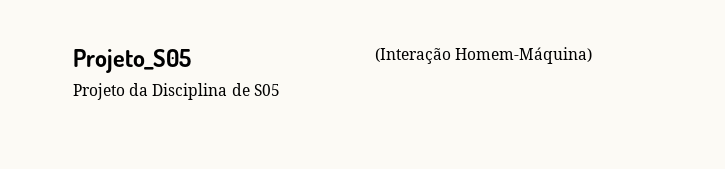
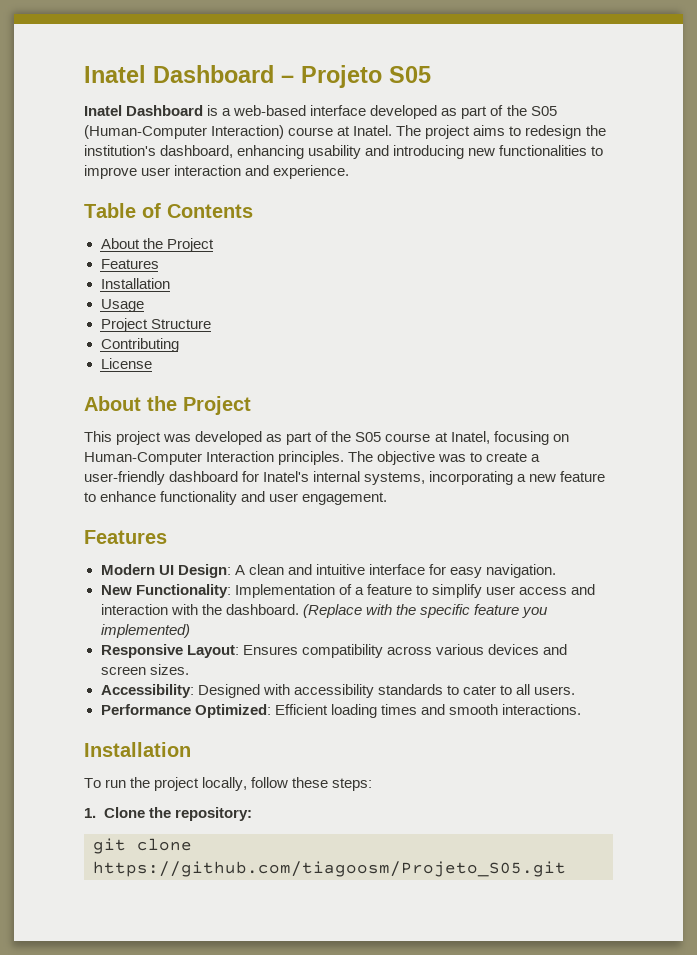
[73,49,191,73] [73,83,280,100] [375,47,593,64] Projeto_S05 // Projeto da Disciplina de S05 (Interação Homem-Máquina) -> [84,65,431,88] [84,105,557,119] [84,125,606,139] [84,145,604,159] [84,165,350,179] [84,203,253,218] [100,238,214,252] [100,259,159,269] [100,278,170,289] [100,299,144,312] [100,318,211,332] [100,338,179,352] [100,358,152,369] [84,396,251,415] [84,431,569,445] [84,451,541,465] [84,471,606,485] [84,491,388,505] [84,530,167,544] [100,564,557,578] [100,584,596,598] [100,604,548,618] [100,624,190,638] [100,644,567,658] [100,664,189,675] [100,684,575,698] [100,704,581,718] [84,742,191,757] [84,777,373,791] [84,807,252,821] [93,838,192,854] [93,861,566,877] Inatel Dashboard – Projeto S05 // Inatel Dashboard is a web-based interface developed as part of the S05 (Human-Computer Interaction) course at Inatel. The project aims to redesign the institution's dashboard, enhancing usability and introducing new functionalities to improve user interaction and experience. // Table of Contents // About the Project // Features // Installation // Usage // Project Structure // Contributing // License // About the Project // This project was developed as part of the S05 course at Inatel, focusing on Human-Computer Interaction principles. The objective was to create a user-friendly dashboard for Inatel's internal systems, incorporating a new feature to enhance functionality and user engagement. // Features // Modern UI Design: A clean and intuitive interface for easy navigation. // New Functionality: Implementation of a feature to simplify user access and interaction with the dashboard. (Replace with the specific feature you implemented) // Responsive Layout: Ensures compatibility across various devices and screen sizes. // Accessibility: Designed with accessibility standards to cater to all users. // Performance Optimized: Efficient loading times and smooth interactions. // Installation // To run the project locally, follow these steps: // 1. Clone the repository: // git clone https://github.com/tiagoosm/Projeto_S05.git

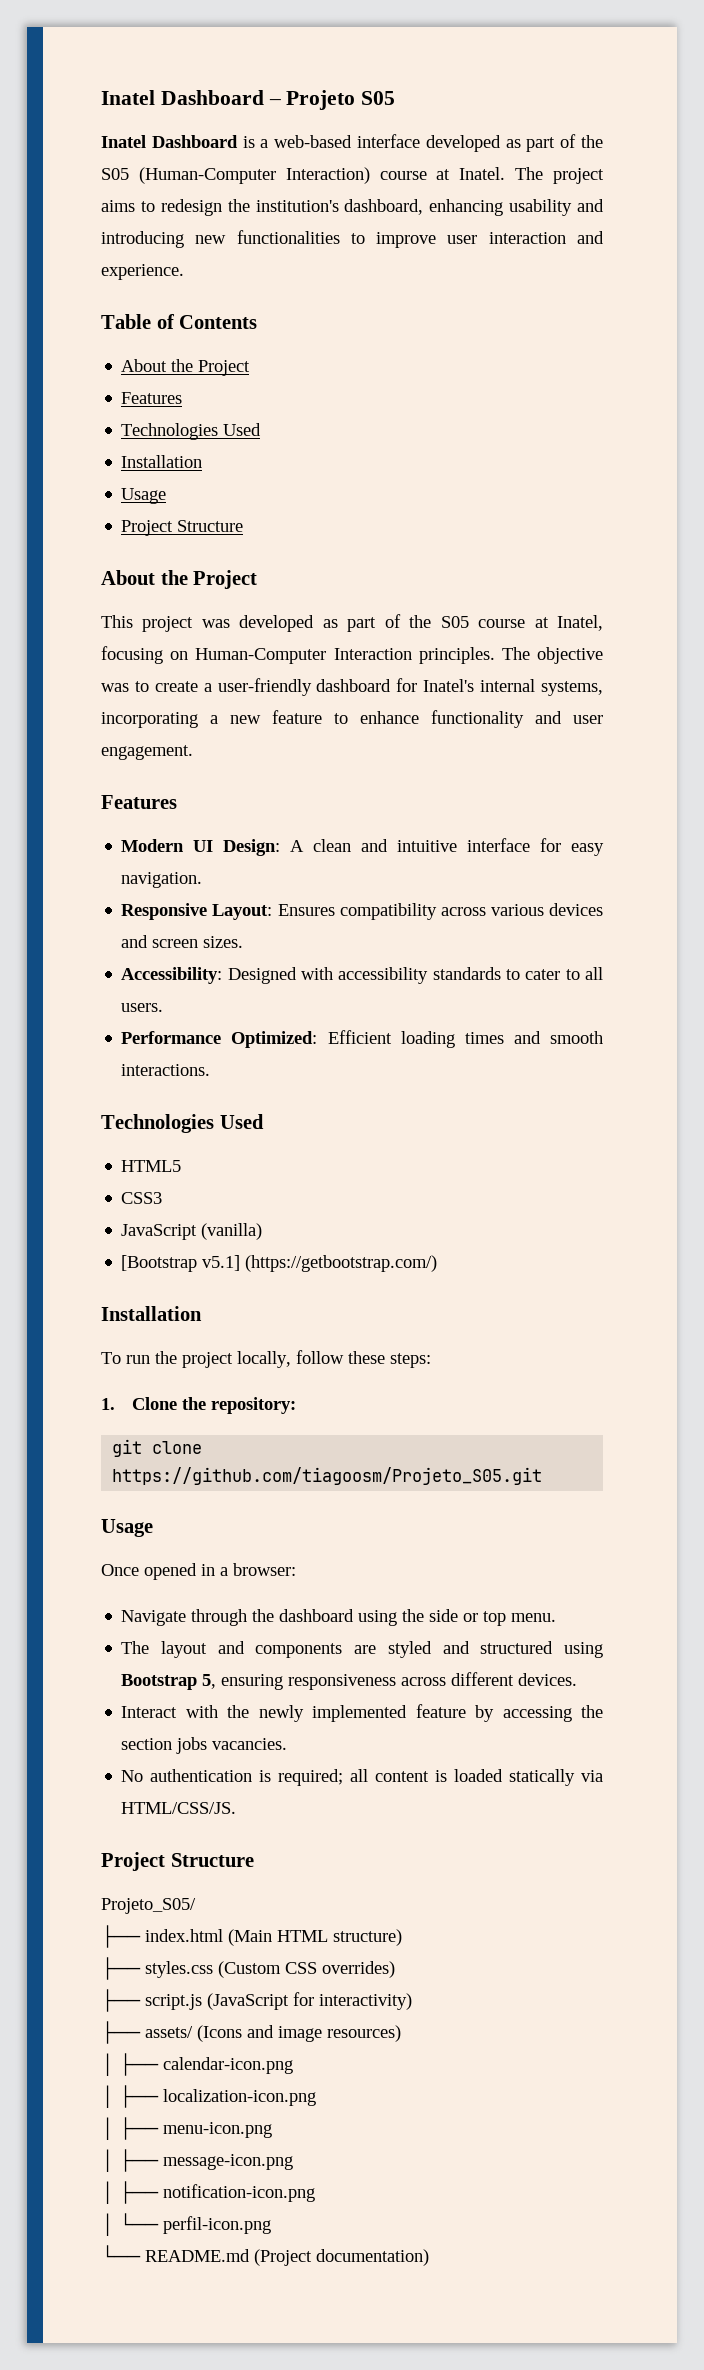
(159, 264) none -> [121,423,262,440] // Technologies Used
[100,338,179,352] [100,358,152,369] // Contributing // License -> (244, 526) none
[100,584,596,598] [100,604,548,618] [100,624,190,638] // New Functionality: Implementation of a feature to simplify user access and interaction with the dashboard. (Replace with the specific feature you implemented) -> (203, 880) none
(581, 709) none -> [101,1114,264,1133] [121,1160,182,1172] [121,1192,163,1204] [121,1223,263,1240] [121,1255,438,1272] // Technologies Used // HTML5 // CSS3 // JavaScript (vanilla) // [Bootstrap v5.1] (https://getbootstrap.com/)
(566, 869) none -> [101,1519,153,1537] [101,1563,296,1580] [121,1609,557,1626] [121,1641,603,1658] [121,1672,578,1690] [121,1704,603,1722] [121,1737,288,1754] [121,1769,603,1786] [121,1802,237,1814] [101,1852,254,1871] [101,1898,196,1914] [101,1925,402,1948] [101,1957,395,1980] [101,1989,412,2012] [101,2021,401,2044] [101,2053,293,2076] [101,2085,316,2108] [101,2117,272,2140] [101,2149,293,2172] [101,2181,315,2204] [101,2213,271,2236] [101,2245,429,2266] // Usage // Once opened in a browser: // Navigate through the dashboard using the side or top menu. // The layout and components are styled and structured using Bootstrap 5, ensuring responsiveness across different devices. // Interact with the newly implemented feature by accessing the section jobs vacancies. // No authentication is required; all content is loaded statically via HTML/CSS/JS. // Project Structure // Projeto_S05/ // ├── index.html (Main HTML structure) // ├── styles.css (Custom CSS overrides) // ├── script.js (JavaScript for interactivity) // ├── assets/ (Icons and image resources) // │ ├── calendar-icon.png // │ ├── localization-icon.png // │ ├── menu-icon.png // │ ├── message-icon.png // │ ├── notification-icon.png // │ └── perfil-icon.png // └── README.md (Project documentation)

